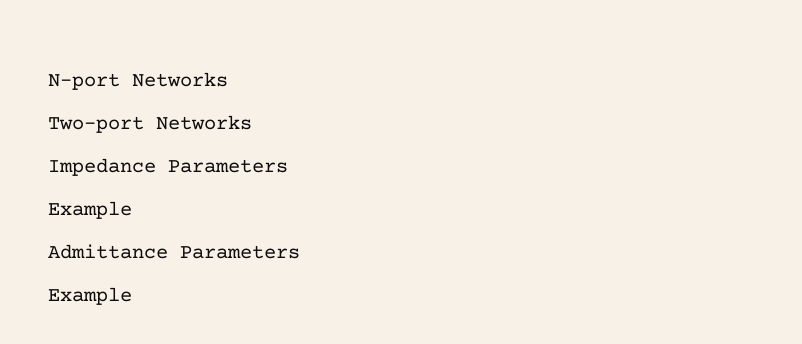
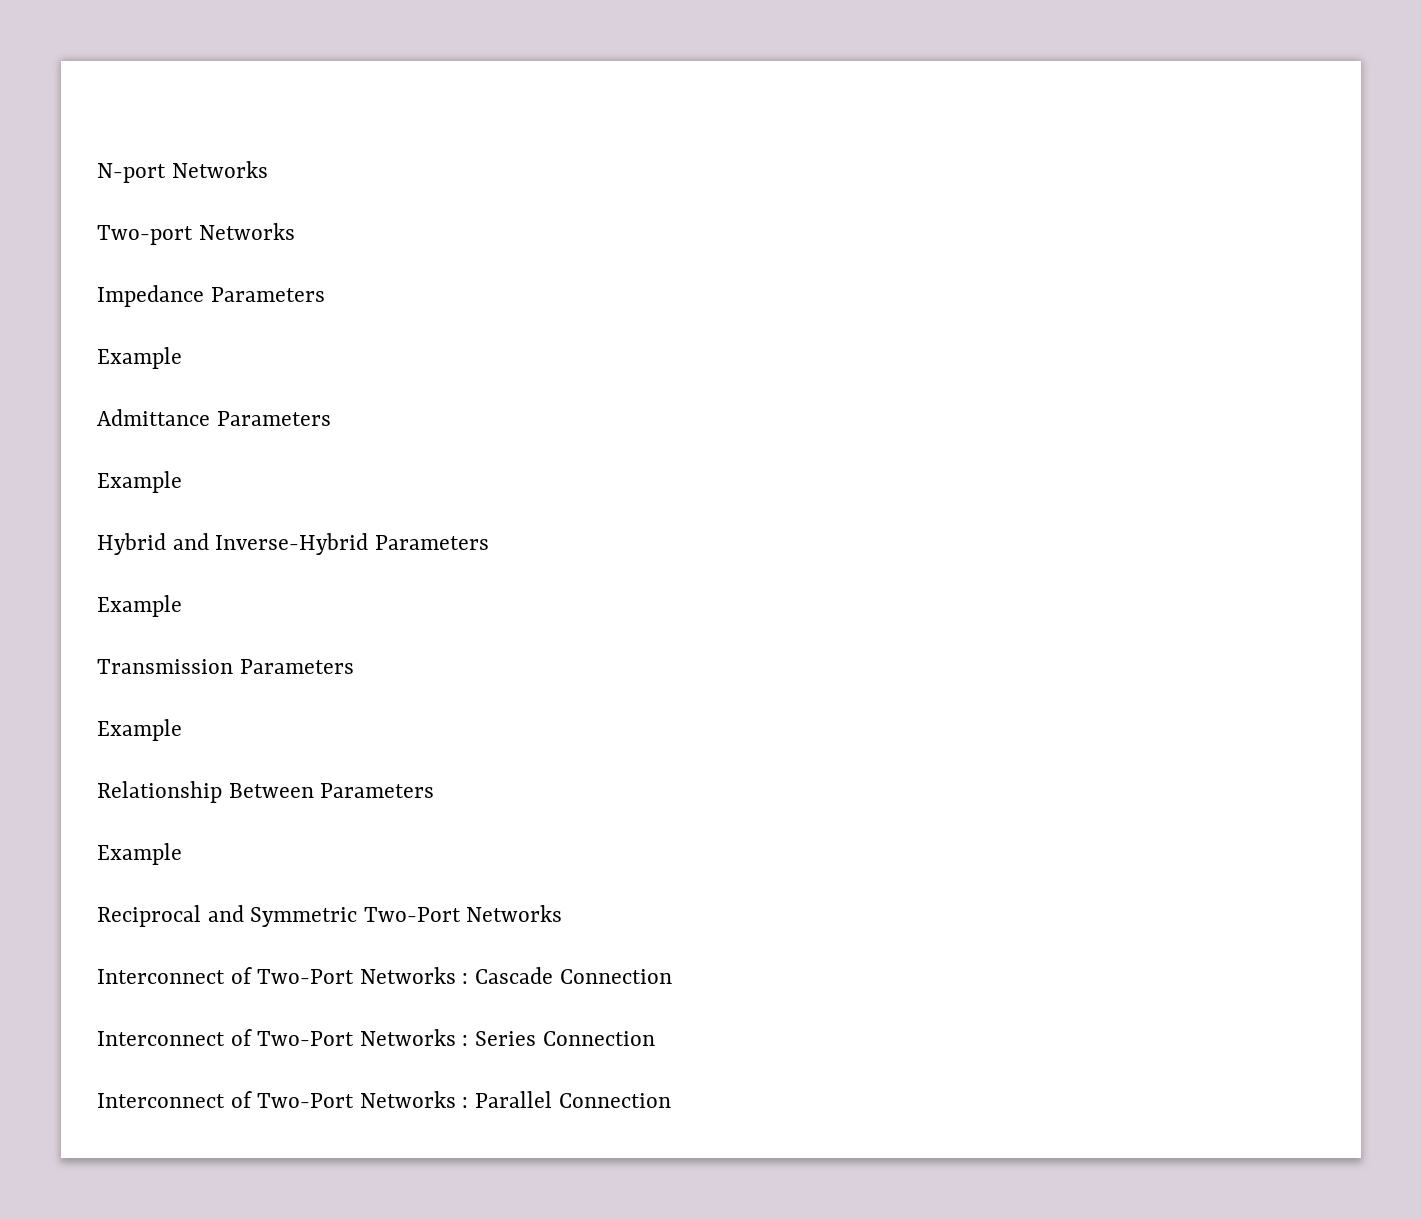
(132, 296) none -> [97,533,489,555] [97,595,182,617] [97,659,354,674] [97,719,182,741] [97,781,435,803] [97,843,182,865] [97,905,563,927] [97,967,672,984] [97,1029,655,1046] [97,1091,671,1108] // Hybrid and Inverse-Hybrid Parameters // Example // Transmission Parameters // Example // Relationship Between Parameters // Example // Reciprocal and Symmetric Two-Port Networks // Interconnect of Two-Port Networks : Cascade Connection // Interconnect of Two-Port Networks : Series Connection // Interconnect of Two-Port Networks : Parallel Connection

